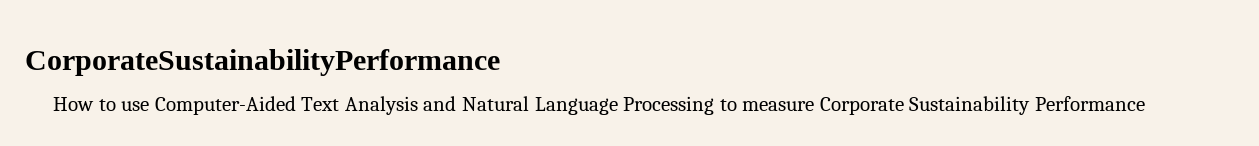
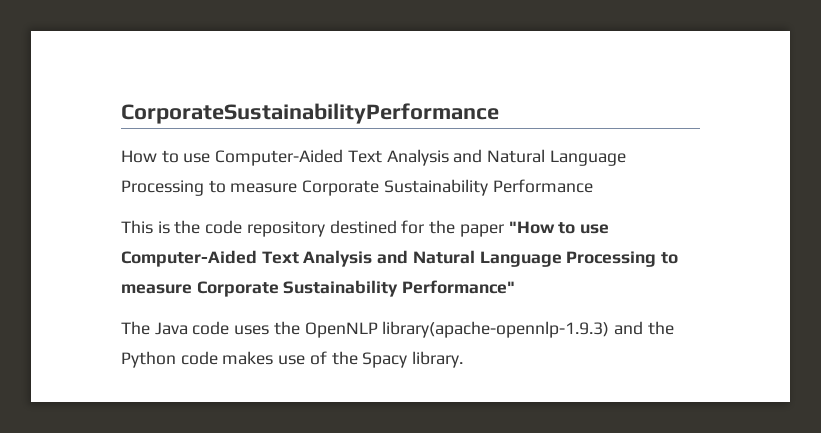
(1145, 103) none -> [121,220,609,237] [121,250,679,267] [121,280,516,297] [121,321,674,338] [121,351,464,368] // This is the code repository destined for the paper "How to use Computer-Aided Text Analysis and Natural Language Processing to measure Corporate Sustainability Performance" // The Java code uses the OpenNLP library(apache-opennlp-1.9.3) and the Python code makes use of the Spacy library.

